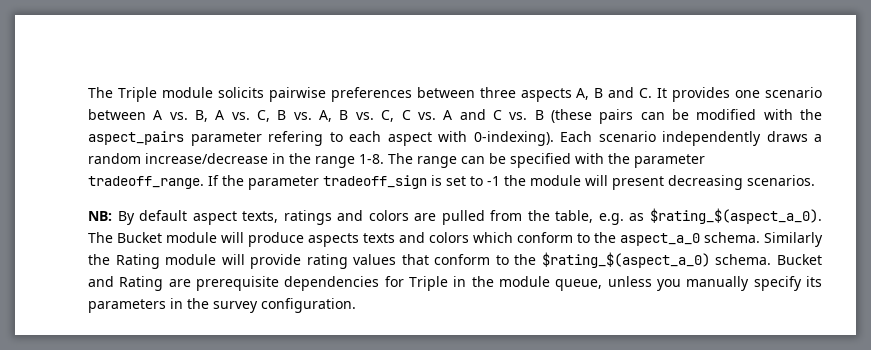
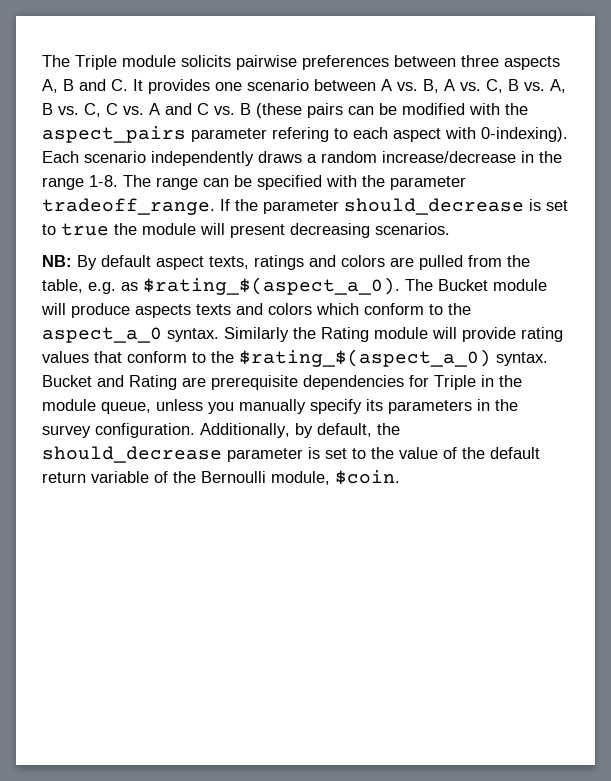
[323,175,500,189] tradeoff_sign is set to -1 -> [344,198,568,215] [42,223,109,236] should_decrease is set to true
[704,232,760,243] schema. -> [167,328,219,342] syntax.
[715,254,772,265] schema. -> [496,352,548,366] syntax.
(356, 305) none -> [200,423,400,438] [42,446,540,463] [42,470,400,485] Additionally, by default, the should_decrease parameter is set to the value of the default return variable of the Bernoulli module, $coin.

